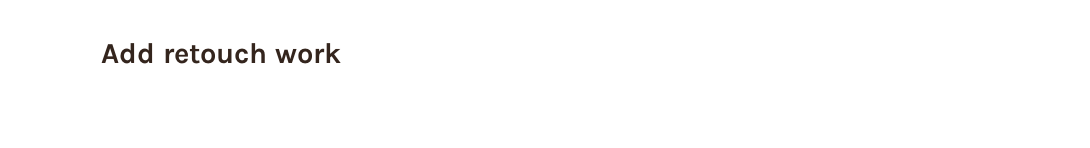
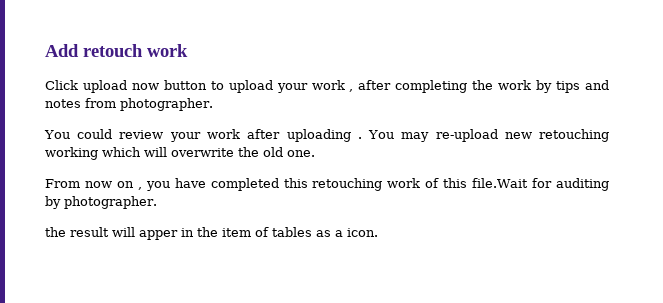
(341, 53) none -> [45,80,609,93] [45,98,213,111] [44,129,610,142] [45,147,315,160] [45,178,609,191] [45,196,157,209] [45,227,378,240] // Click upload now button to upload your work , after completing the work by tips and notes from photographer. // You could review your work after uploading . You may re-upload new retouching working which will overwrite the old one. // From now on , you have completed this retouching work of this file.Wait for auditing by photographer. // the result will apper in the item of tables as a icon.

